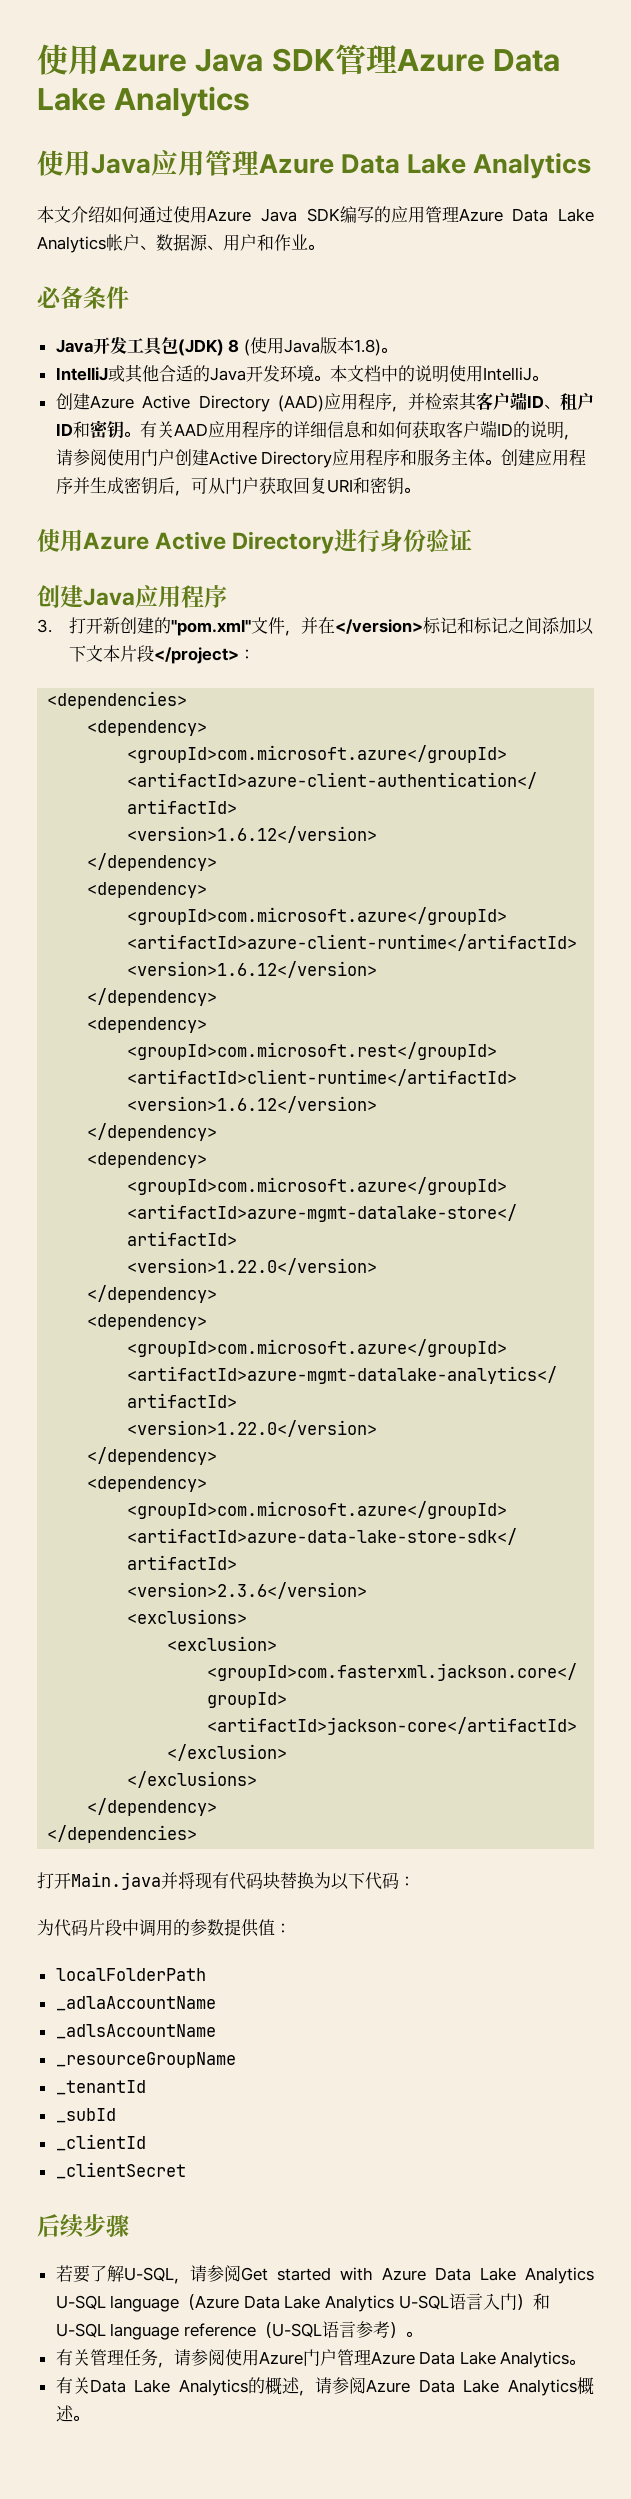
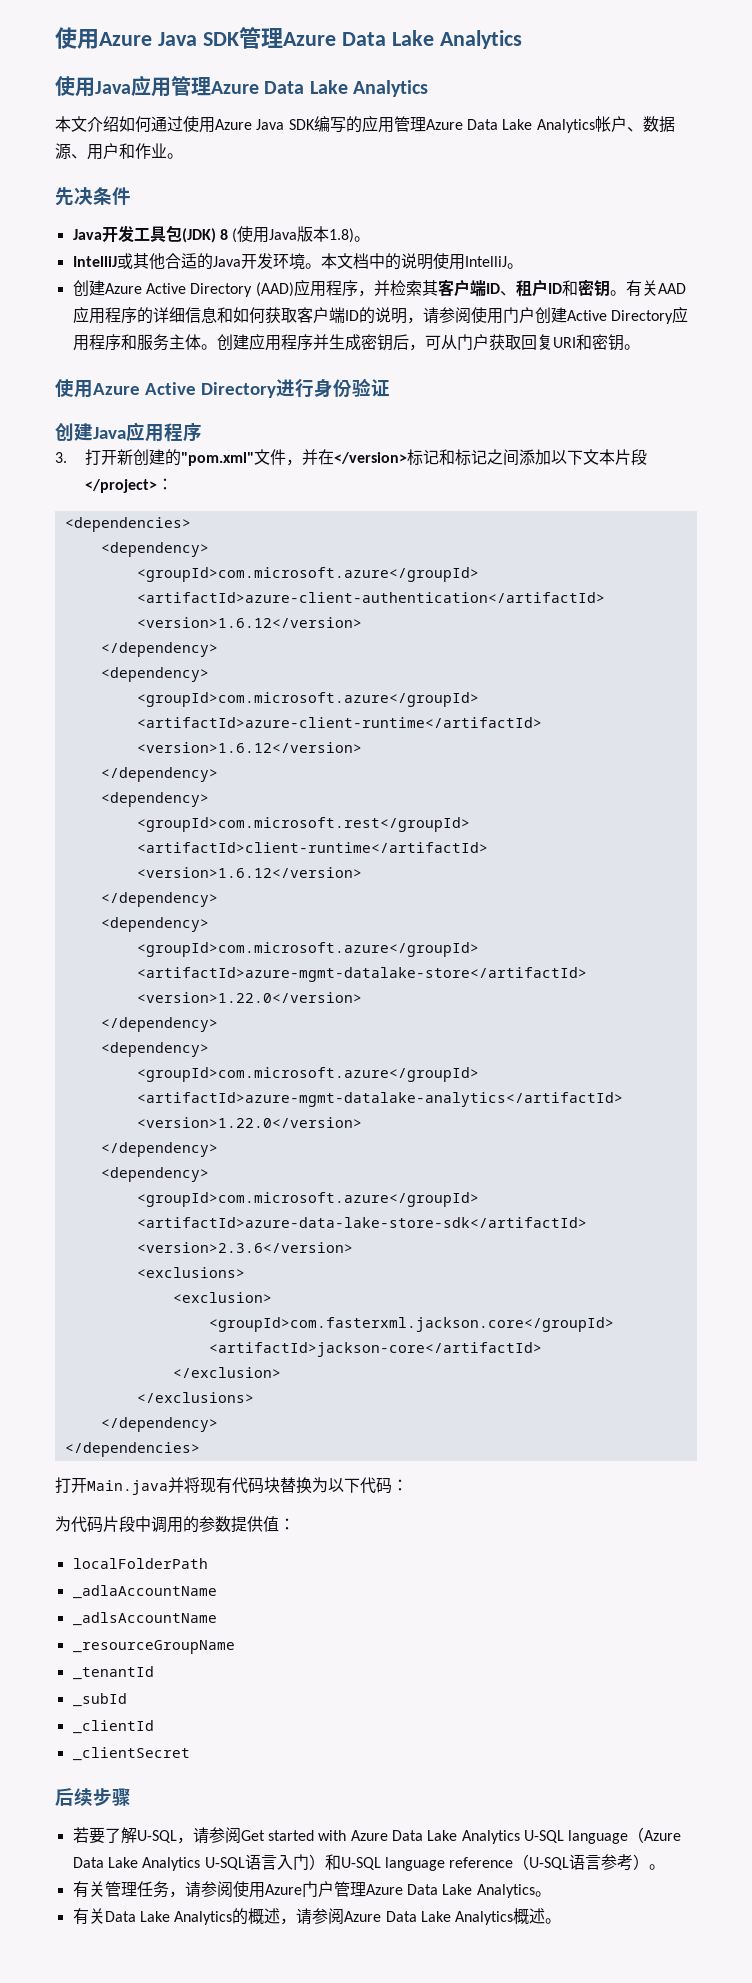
[37,286,83,309] 必备 -> [55,187,93,206] 先决

